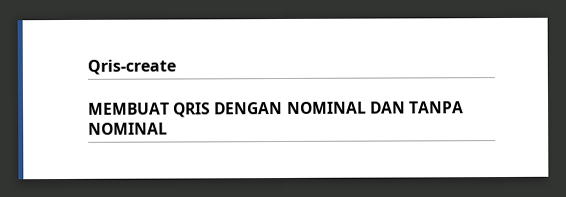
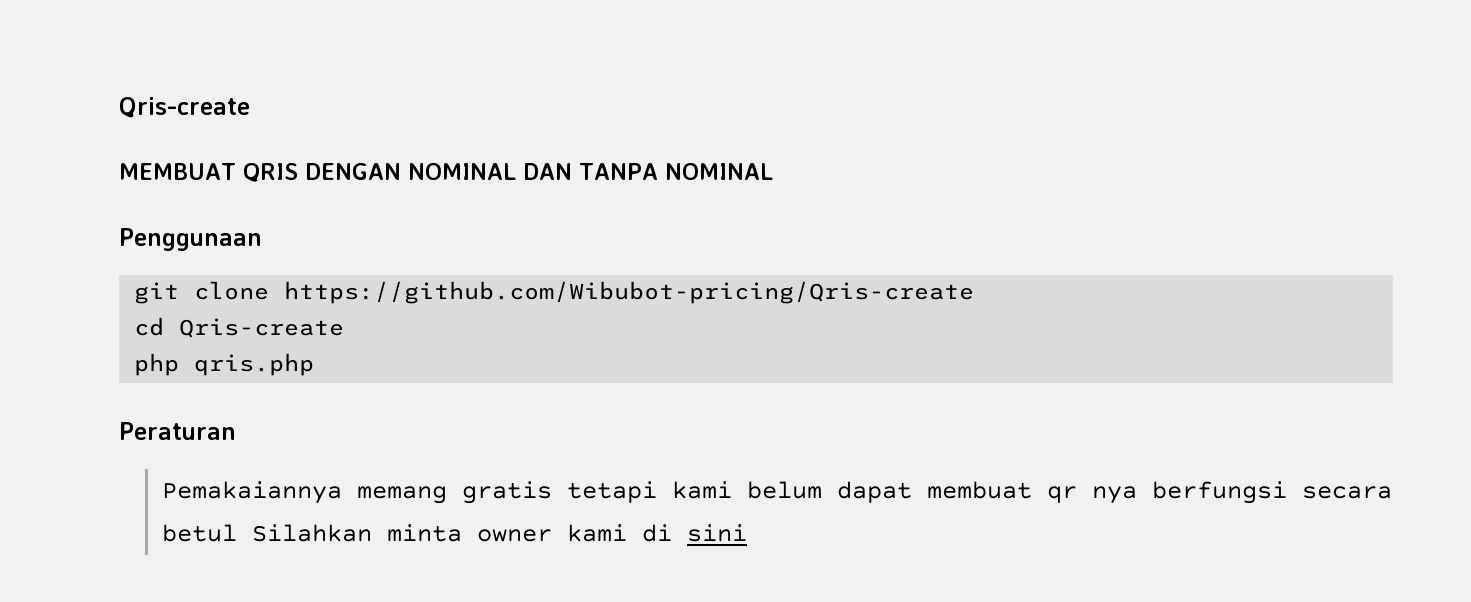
(168, 128) none -> [119,228,262,251] [134,281,975,304] [134,317,345,338] [134,353,315,376] [119,422,236,440] [162,481,1393,504] [162,524,748,542] // Penggunaan // git clone https://github.com/Wibubot-pricing/Qris-create // cd Qris-create // php qris.php // Peraturan // Pemakaiannya memang gratis tetapi kami belum dapat membuat qr nya berfungsi secara betul Silahkan minta owner kami di sini

